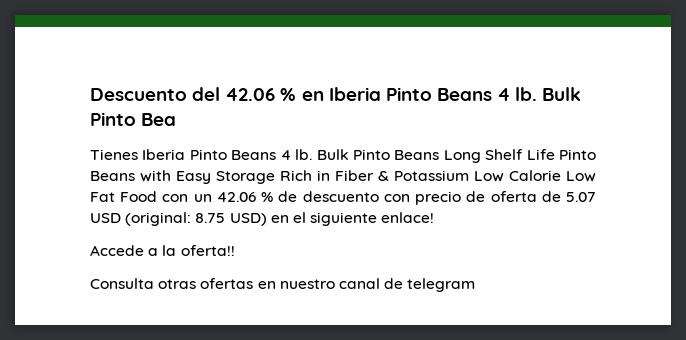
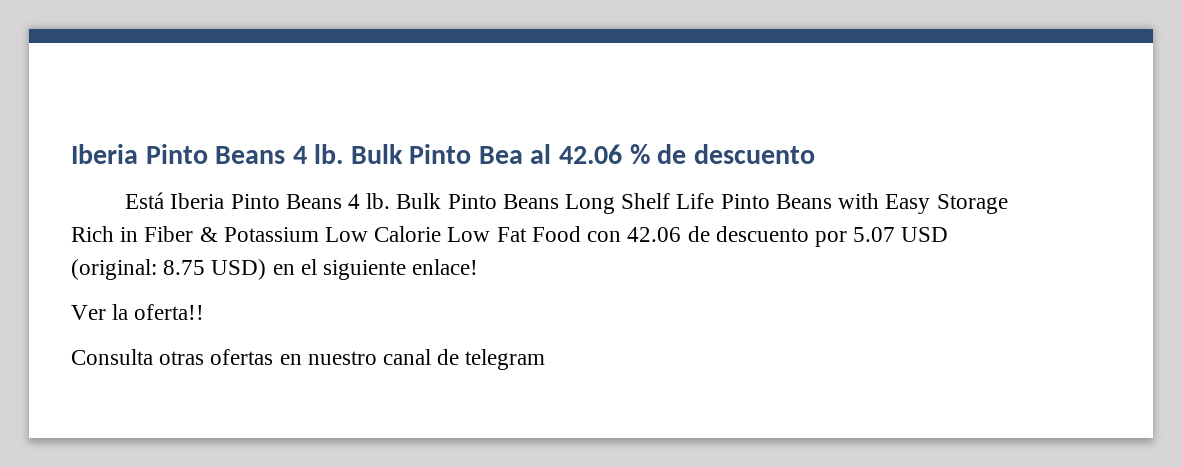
[90,87,324,101] Descuento del 42.06 % en -> (71, 154) none
[90,149,138,160] // Tienes -> [530,144,815,164] [125,192,165,209] al 42.06 % de descuento // Está
[193,191,561,205] un 42.06 % de descuento con precio de oferta de -> [627,226,847,247] 42.06 de descuento por
[90,245,159,256] Accede a -> [71,305,106,320] Ver

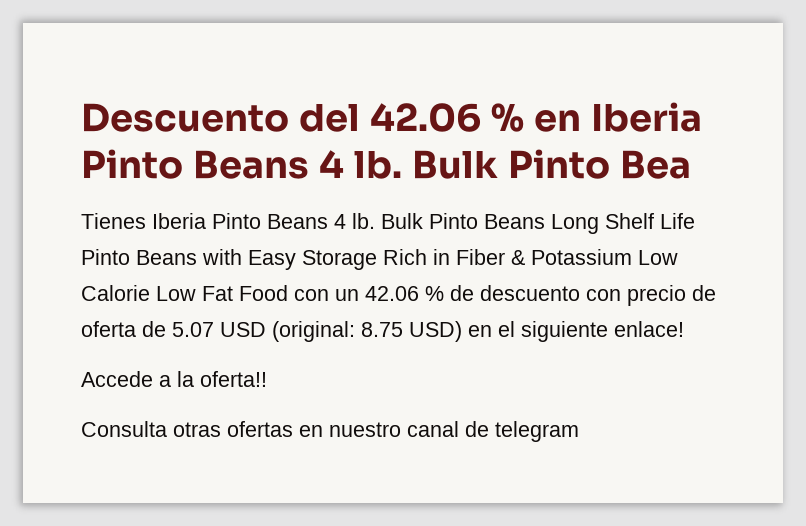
(71, 154) none -> [81,103,581,132] Descuento del 42.06 % en
[530,144,815,164] [125,192,165,209] al 42.06 % de descuento // Está -> [81,213,146,229] // Tienes
[627,226,847,247] 42.06 de descuento por -> [335,285,716,306] [81,321,166,337] un 42.06 % de descuento con precio de oferta de
[71,305,106,320] Ver -> [81,371,171,387] Accede a

